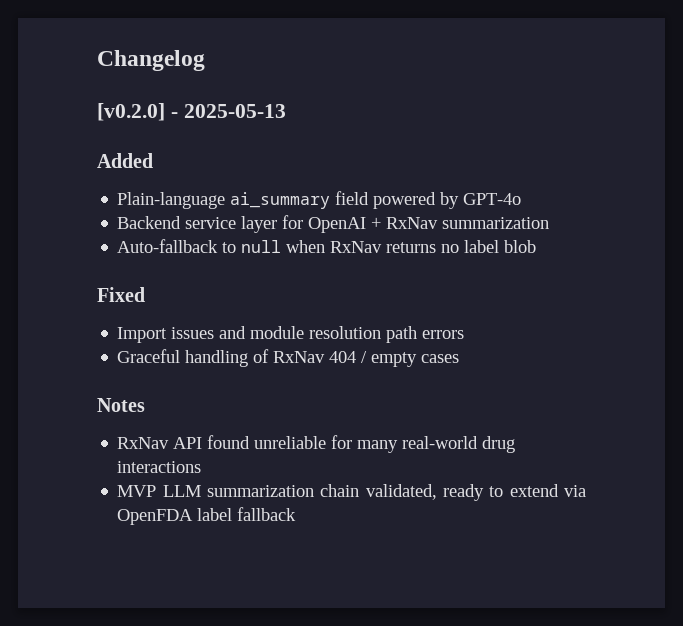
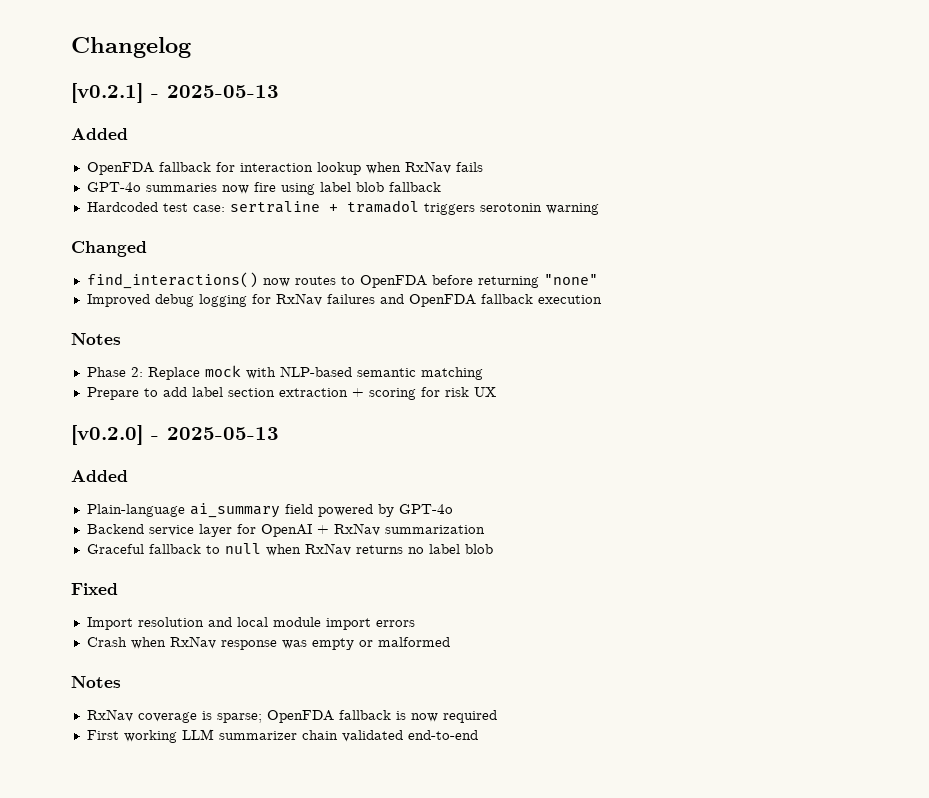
(205, 60) none -> [71,83,279,103] [71,128,128,140] [86,161,483,175] [86,182,441,195] [86,200,599,215] [71,241,147,257] [86,272,598,289] [86,293,602,307] [71,333,121,345] [86,365,483,380] [86,387,496,400] // [v0.2.1] - 2025-05-13 // Added // OpenFDA fallback for interaction lookup when RxNav fails // GPT-4o summaries now fire using label blob fallback // Hardcoded test case: sertraline + tramadol triggers serotonin warning // Changed // find_interactions() now routes to OpenFDA before returning "none" // Improved debug logging for RxNav failures and OpenFDA fallback execution // Notes // Phase 2: Replace mock with NLP-based semantic matching // Prepare to add label section extraction + scoring for risk UX
[117,239,219,253] Auto-fallback -> [86,544,201,554] Graceful fallback
[171,326,465,343] [117,349,460,367] [97,398,145,412] [117,435,516,453] [117,461,202,473] [117,484,586,501] [117,507,297,525] issues and module resolution path errors // Graceful handling of RxNav 404 / empty cases // Notes // RxNav API found unreliable for many real-world drug interactions // MVP LLM summarization chain validated, ready to extend via OpenFDA label fallback -> [137,617,415,630] [86,636,450,650] [71,676,121,688] [86,709,497,723] [86,729,478,743] resolution and local module import errors // Crash when RxNav response was empty or malformed // Notes // RxNav coverage is sparse; OpenFDA fallback is now required // First working LLM summarizer chain validated end-to-end

